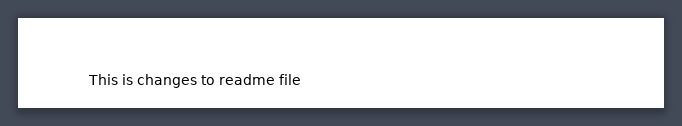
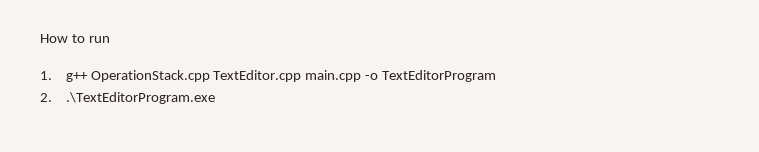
[88,74,301,88] This is changes to readme file -> [40,34,110,43] [40,70,497,82] [40,92,215,104] How to run // 1. g++ OperationStack.cpp TextEditor.cpp main.cpp -o TextEditorProgram // 2. .\TextEditorProgram.exe

